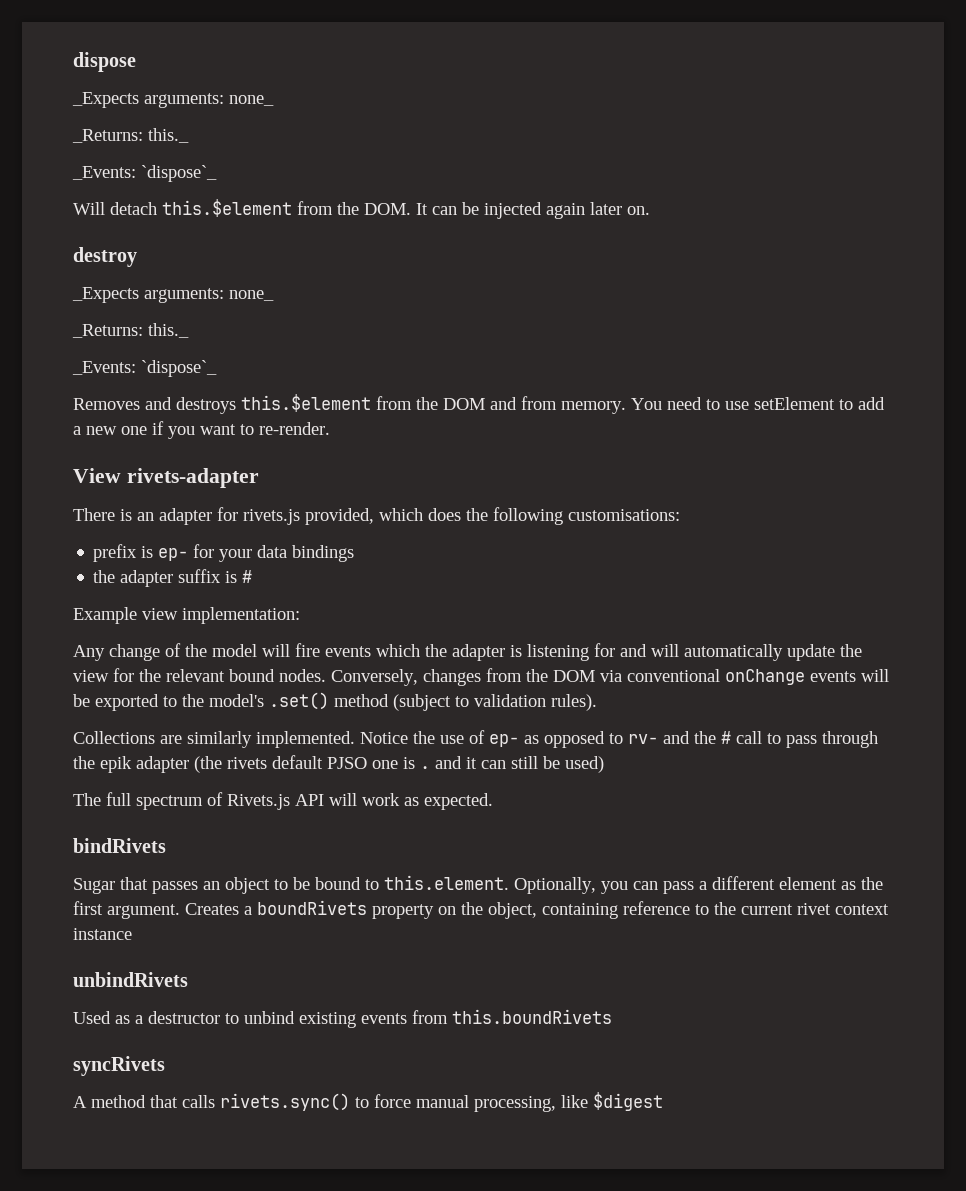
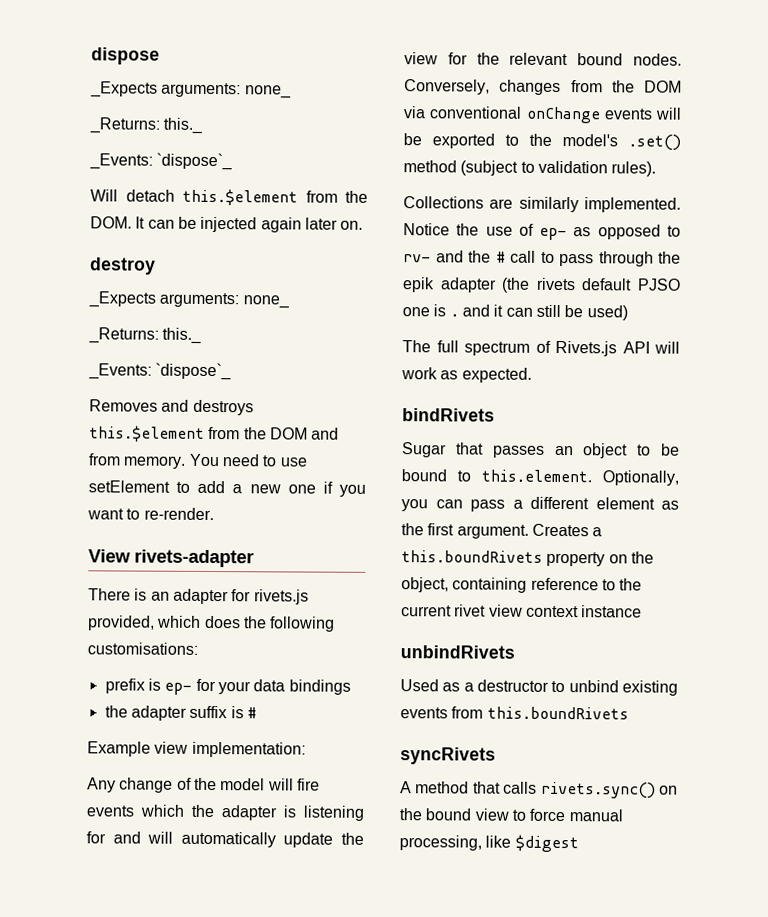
[257,900,367,915] boundRivets -> [401,550,543,563] this.boundRivets
(831, 909) none -> [488,604,523,617] view
(350, 1102) none -> [659,785,678,795] [399,808,509,821] on the bound view

